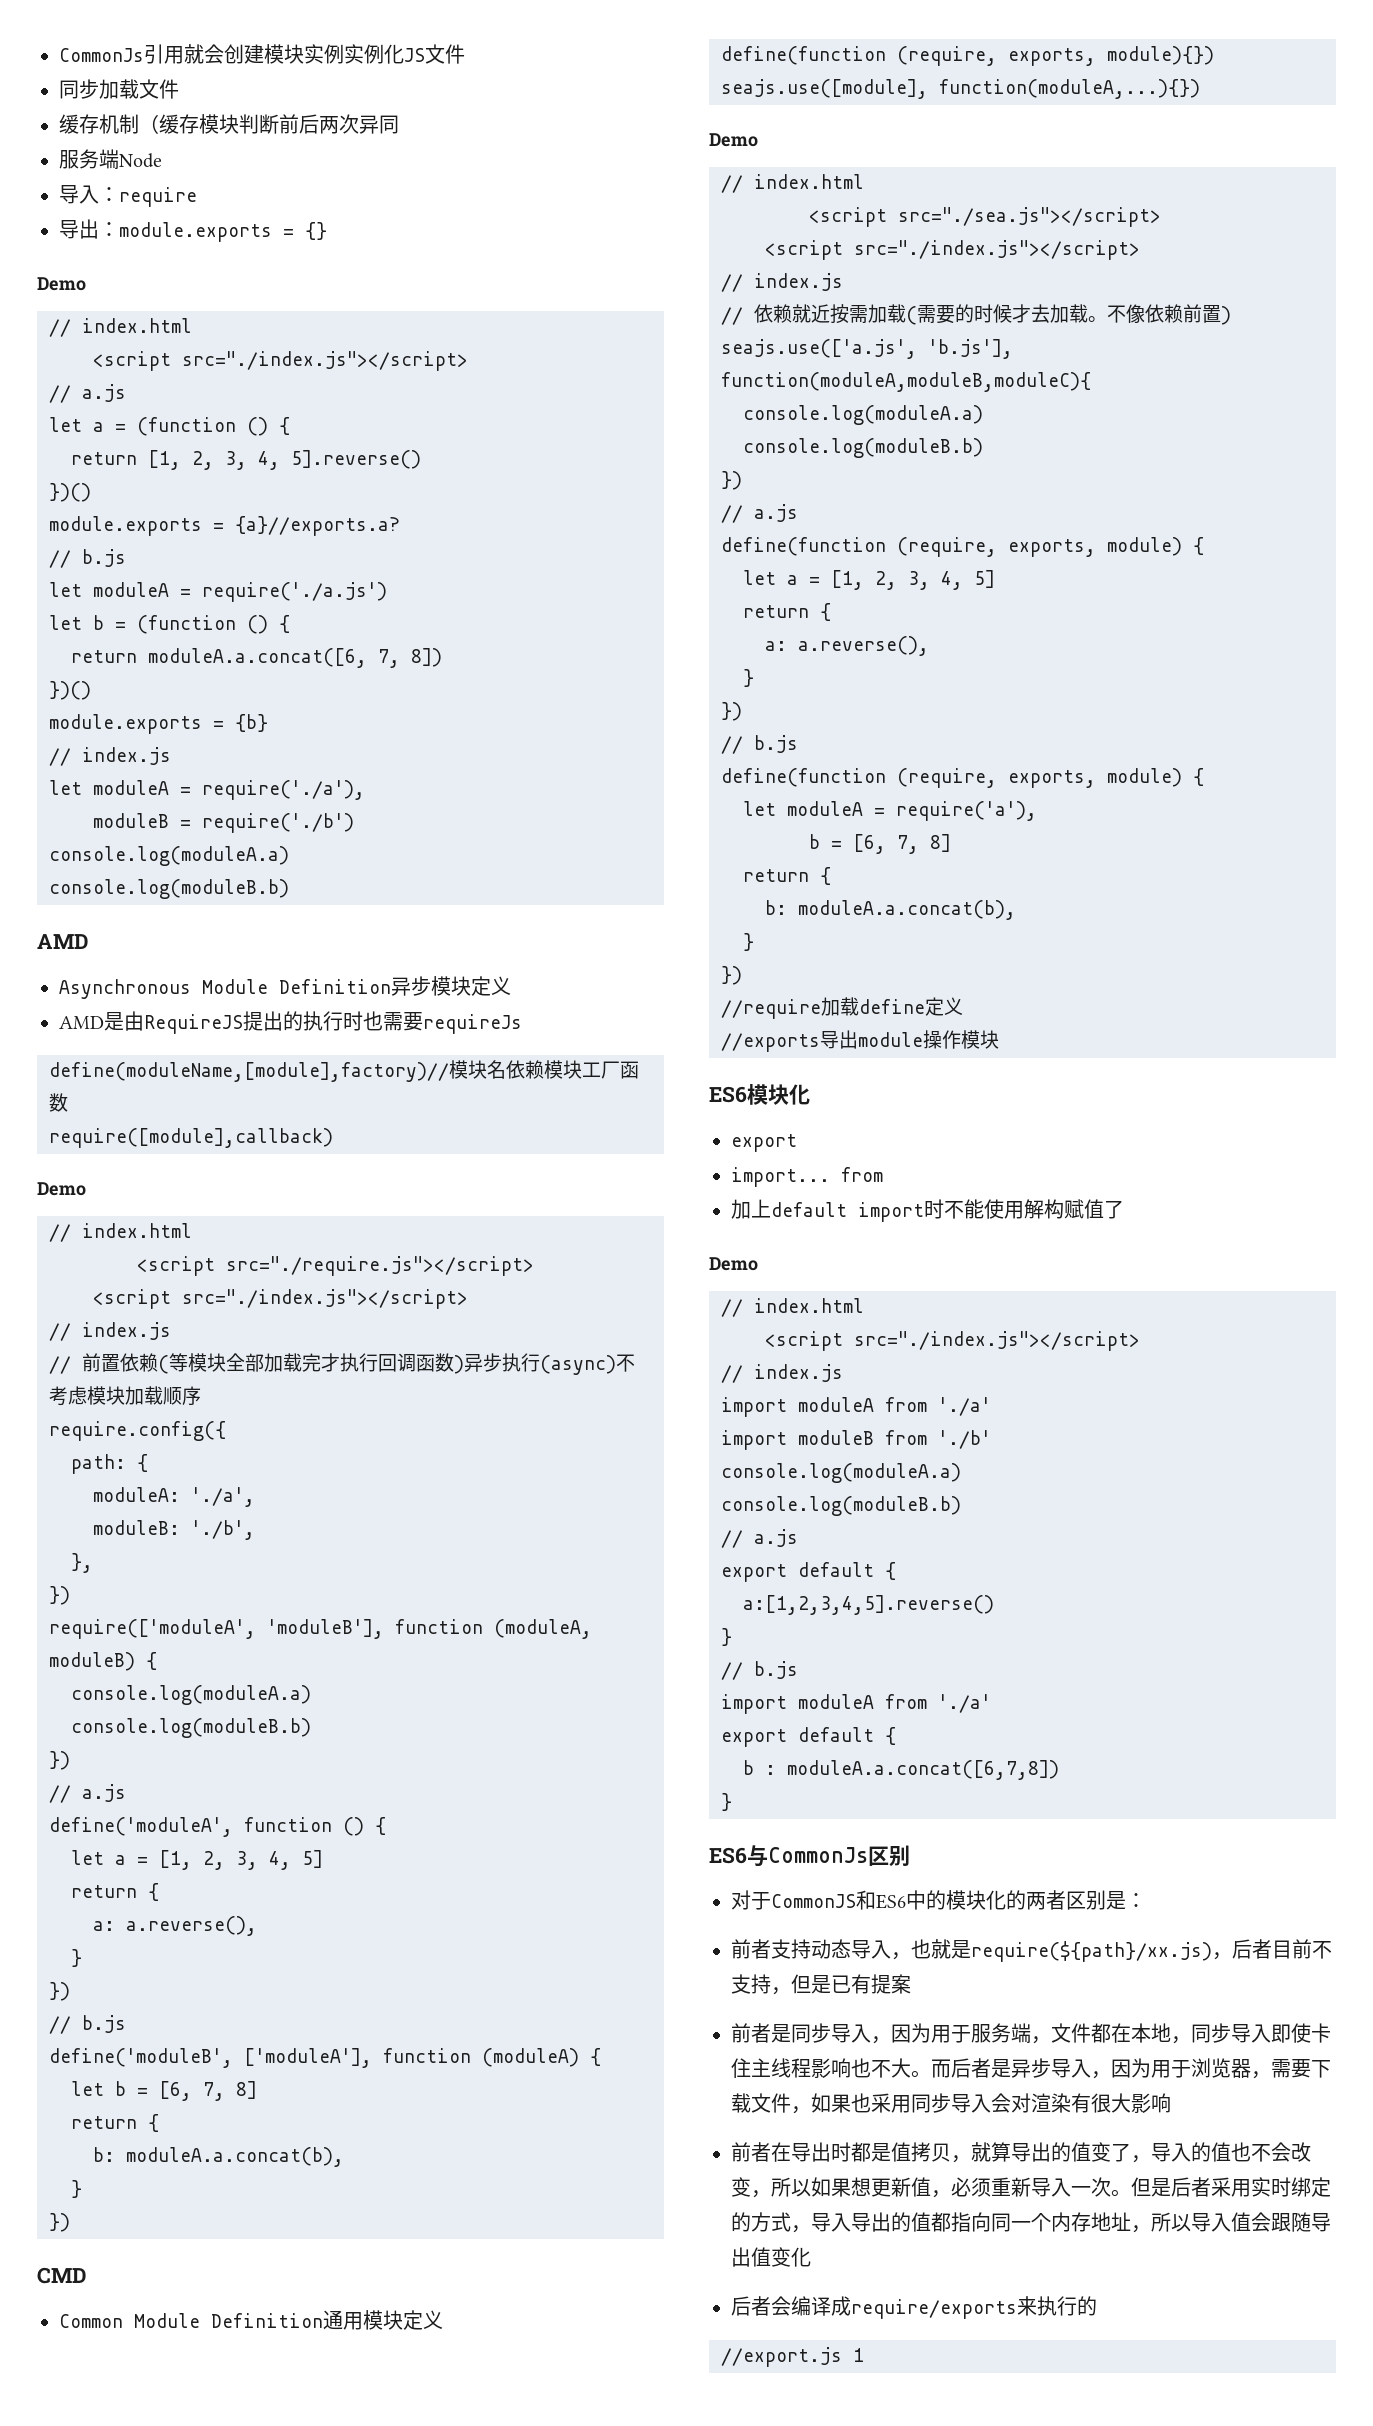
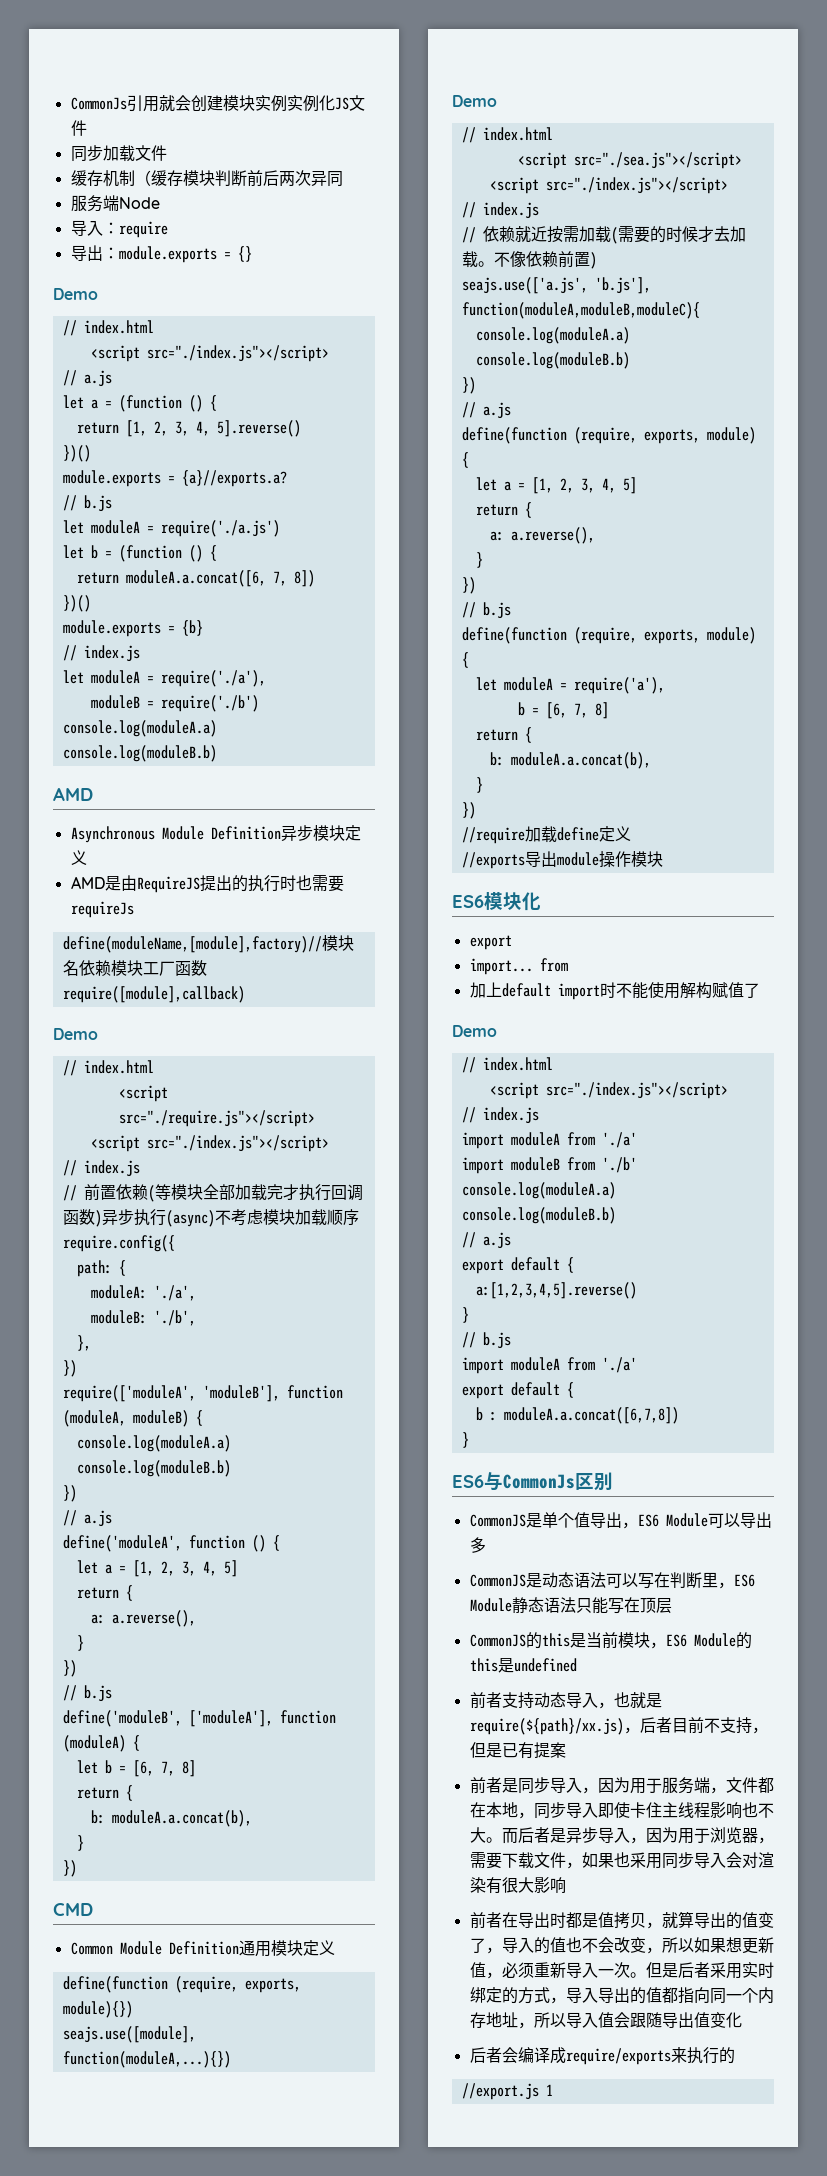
[731,1890,1146,1910] 对于CommonJS和ES6中的模块化的两者区别是： -> [469,1512,772,1529] [469,1537,486,1553] [469,1572,755,1589] [469,1597,672,1614] [469,1632,752,1649] [469,1658,577,1673] CommonJS是单个值导出，ES6 Module可以导出多 // CommonJS是动态语法可以写在判断里，ES6 Module静态语法只能写在顶层 // CommonJS的this是当前模块，ES6 Module的this是undefined

